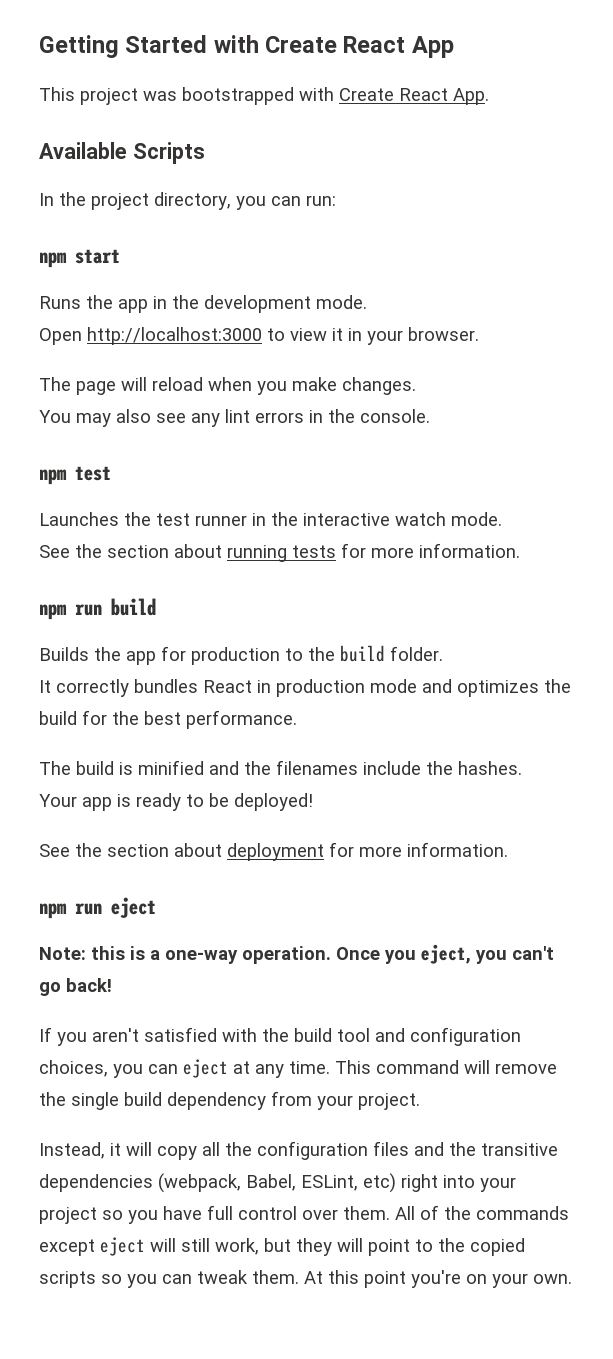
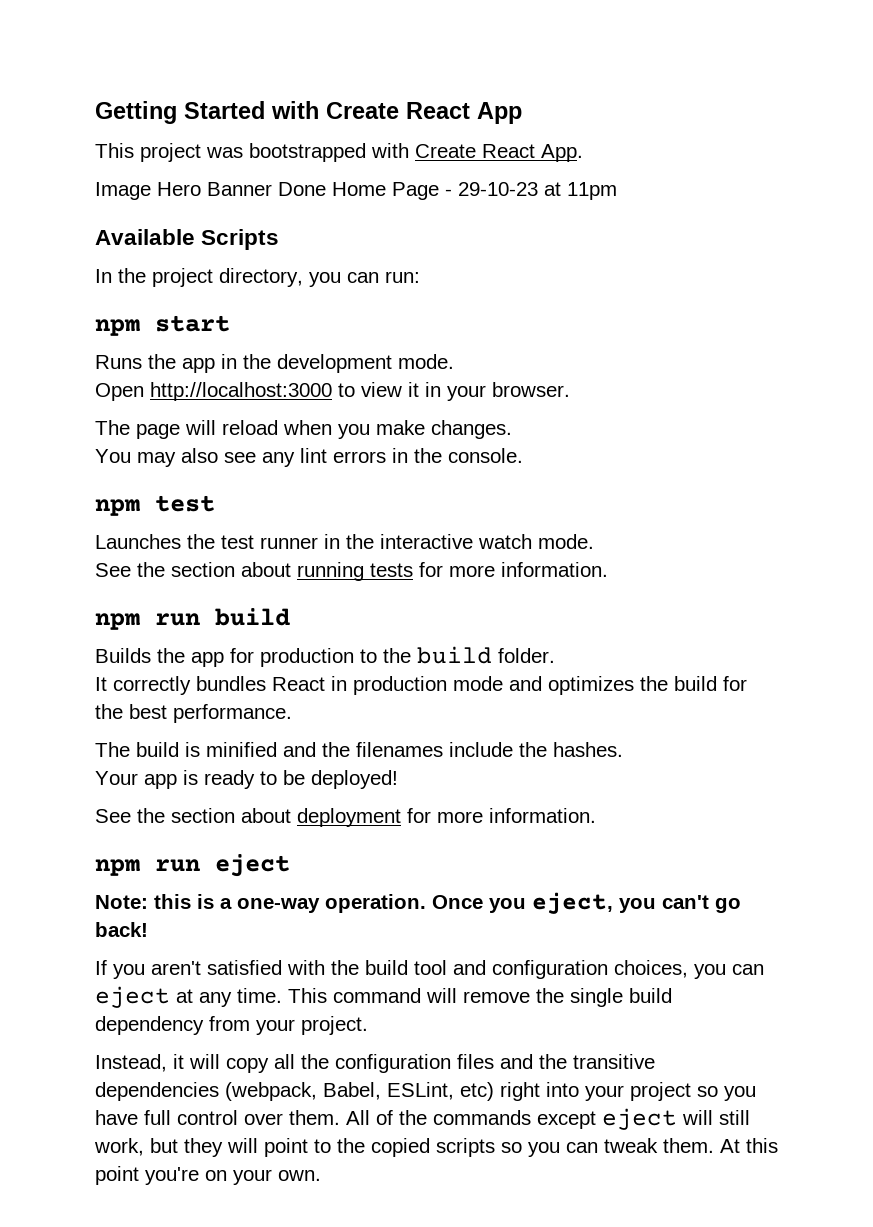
(489, 96) none -> [95,182,617,200] // Image Hero Banner Done Home Page - 29-10-23 at 11pm

